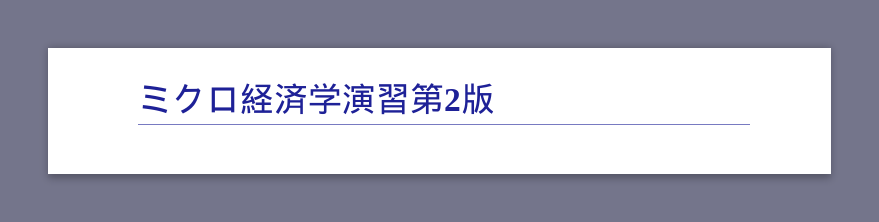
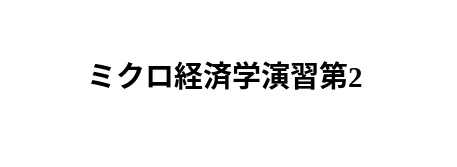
[461,83,495,115] 版 -> (363, 77) none

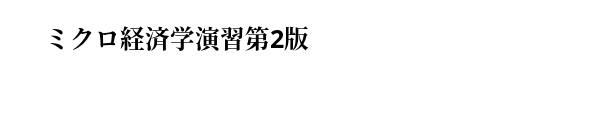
(363, 77) none -> [284,26,309,51] 版

